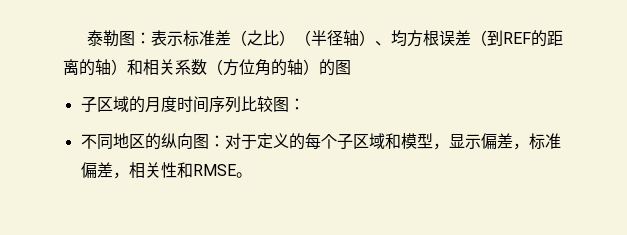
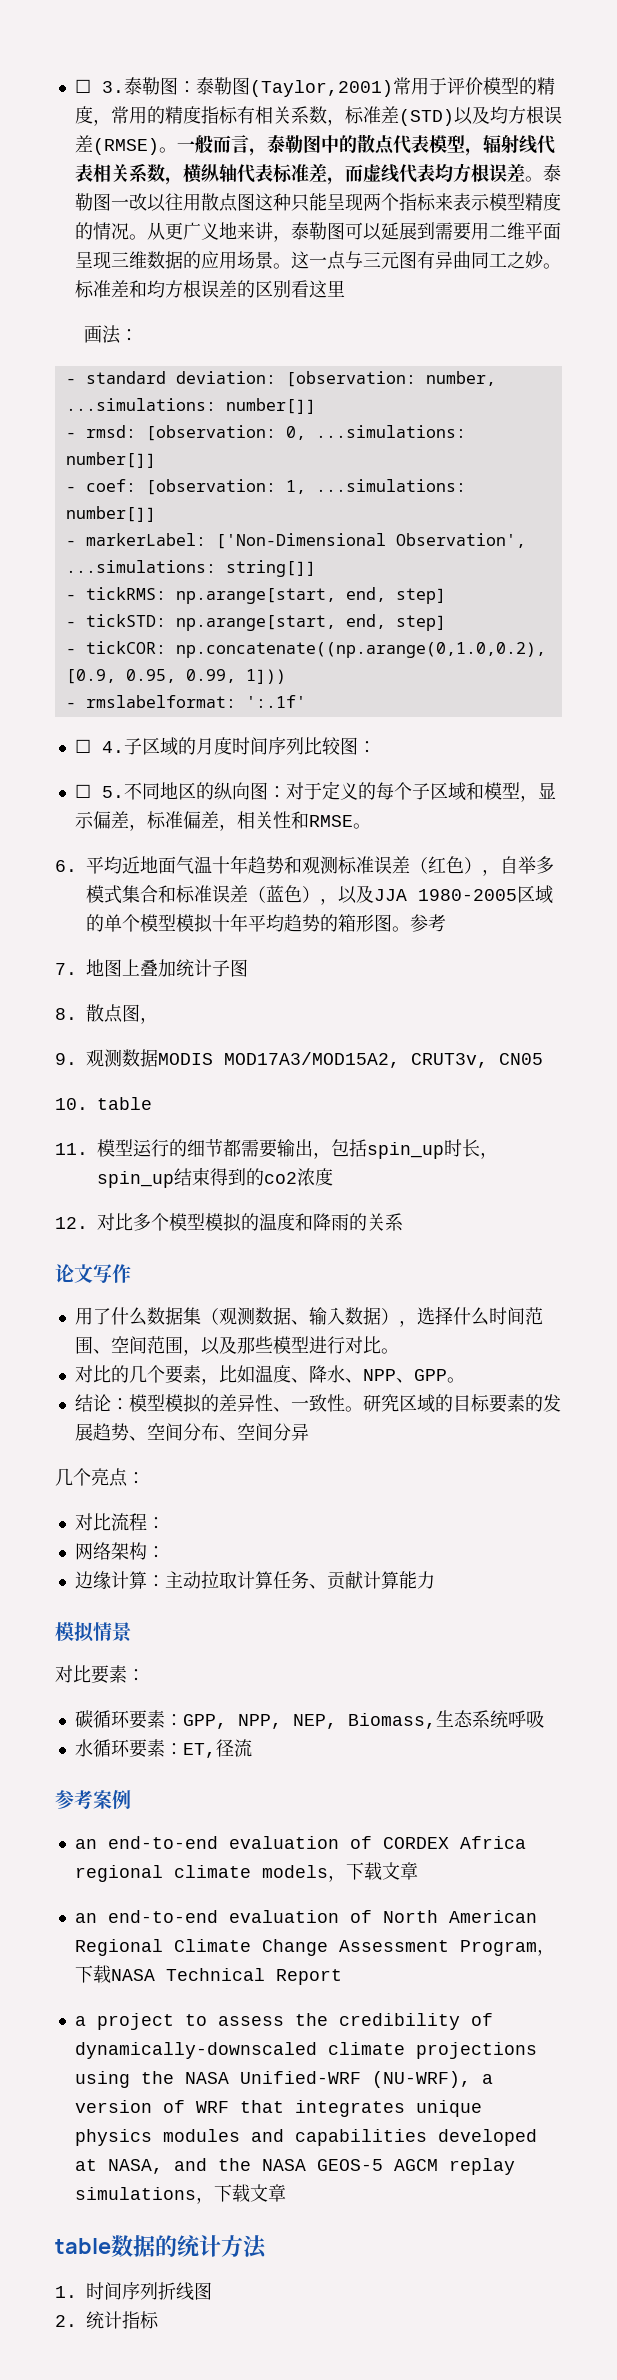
[87,30,564,47] [63,59,351,76] 泰勒图：表示标准差（之比）（半径轴）、均方根误差（到REF的距离的轴）和相关系数（方位角的轴）的图 // -> [74,77,555,97] [74,106,562,126] [74,134,555,156] [74,163,561,185] [74,193,561,212] [74,222,561,242] [74,251,561,270] [74,280,345,298] [83,325,138,344] [65,371,496,387] [65,398,316,414] [65,425,466,441] [65,452,156,468] [65,479,466,495] [65,506,156,522] [65,533,526,549] [65,560,316,577] [65,587,446,604] [65,614,446,631] [65,641,546,658] [65,669,286,684] [65,695,306,708] [74,739,124,753] ☐ 3.泰勒图：泰勒图(Taylor,2001)常用于评价模型的精度，常用的精度指标有相关系数，标准差(STD)以及均方根误差(RMSE)。一般而言，泰勒图中的散点代表模型，辐射线代表相关系数，横纵轴代表标准差，而虚线代表均方根误差。泰勒图一改以往用散点图这种只能呈现两个指标来表示模型精度的情况。从更广义地来讲，泰勒图可以延展到需要用二维平面呈现三维数据的应用场景。这一点与三元图有异曲同工之妙。标准差和均方根误差的区别看这里 // 画法： // - standard deviation: [observation: number, ...simulations: number[]] // - rmsd: [observation: 0, ...simulations: number[]] // - coef: [observation: 1, ...simulations: number[]] // - markerLabel: ['Non-Dimensional Observation', ...simulations: string[]] // - tickRMS: np.arange[start, end, step] // - tickSTD: np.arange[start, end, step] // - tickCOR: np.concatenate((np.arange(0,1.0,0.2), [0.9, 0.95, 0.99, 1])) // - rmslabelformat: ':.1f' // ☐ 4.
(305, 104) none -> [74,784,124,798] ☐ 5.
(252, 175) none -> [55,855,554,876] [86,885,553,905] [86,913,446,933] [55,959,248,977] [55,1004,158,1024] [55,1049,543,1068] [55,1097,152,1110] [55,1139,498,1159] [97,1168,333,1188] [55,1213,403,1232] [55,1264,131,1283] [74,1306,543,1327] [74,1336,399,1356] [74,1365,465,1385] [74,1394,561,1413] [74,1423,309,1441] [55,1468,145,1487] [74,1513,165,1531] [74,1542,165,1560] [74,1571,435,1590] [55,1622,132,1642] [55,1665,145,1684] [74,1710,544,1729] [74,1739,252,1758] [55,1790,131,1809] [74,1836,526,1849] [74,1862,418,1882] [74,1910,537,1923] [74,1939,555,1956] [74,1965,342,1985] [74,2013,493,2030] [74,2042,537,2059] [74,2071,493,2088] [74,2100,482,2117] [74,2129,537,2146] [74,2158,515,2175] [74,2184,286,2204] [55,2235,267,2259] [55,2282,212,2301] [55,2311,159,2329] // 6.平均近地面气温十年趋势和观测标准误差（红色），自举多模式集合和标准误差（蓝色），以及JJA 1980-2005区域的单个模型模拟十年平均趋势的箱形图。参考 // 7.地图上叠加统计子图 // 8.散点图， // 9.观测数据MODIS MOD17A3/MOD15A2, CRUT3v, CN05 // 10. table // 11.模型运行的细节都需要输出，包括spin_up时长，spin_up结束得到的co2浓度 // 12.对比多个模型模拟的温度和降雨的关系 // 论文写作 // 用了什么数据集（观测数据、输入数据），选择什么时间范围、空间范围，以及那些模型进行对比。 // 对比的几个要素，比如温度、降水、NPP、GPP。 // 结论：模型模拟的差异性、一致性。研究区域的目标要素的发展趋势、空间分布、空间分异 // 几个亮点： // 对比流程： // 网络架构： // 边缘计算：主动拉取计算任务、贡献计算能力 // 模拟情景 // 对比要素： // 碳循环要素：GPP, NPP, NEP, Biomass,生态系统呼吸 // 水循环要素：ET,径流 // 参考案例 // an end-to-end evaluation of CORDEX Africa regional climate models，下载文章 // an end-to-end evaluation of North American Regional Climate Change Assessment Program，下载NASA Technical Report // a project to assess the credibility of dynamically-downscaled climate projections using the NASA Unified-WRF (NU-WRF), a version of WRF that integrates unique physics modules and capabilities developed at NASA, and the NASA GEOS-5 AGCM replay simulations，下载文章 // table数据的统计方法 // 1.时间序列折线图 // 2.统计指标

